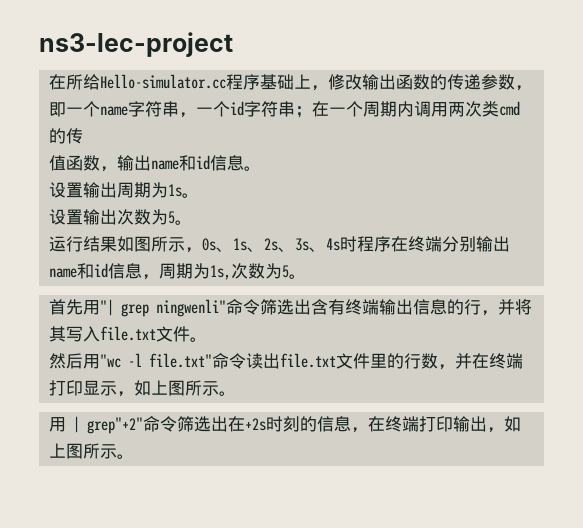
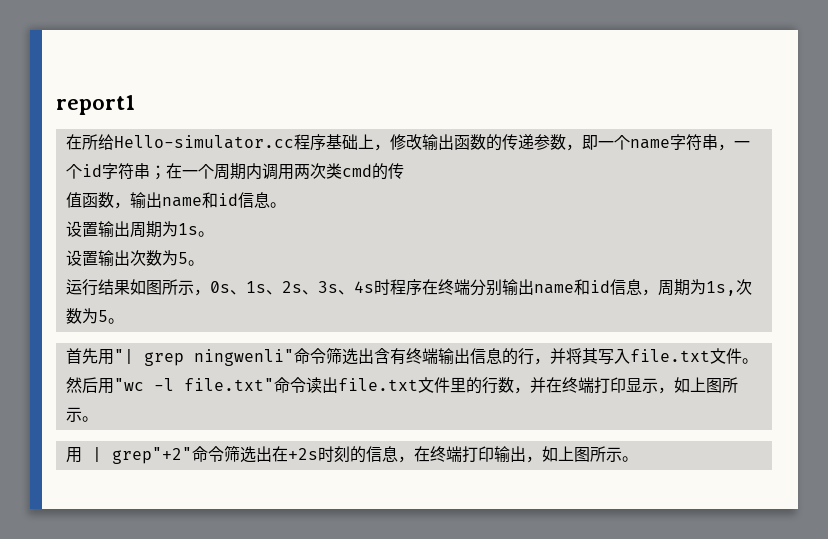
[39,32,233,57] ns3-lec-project -> [56,95,135,115] report1

